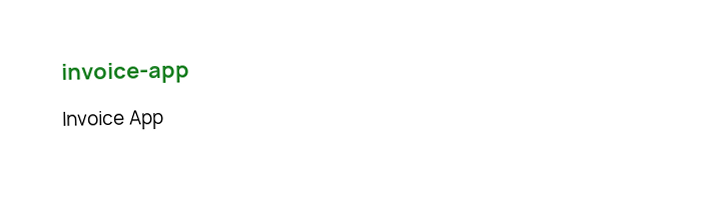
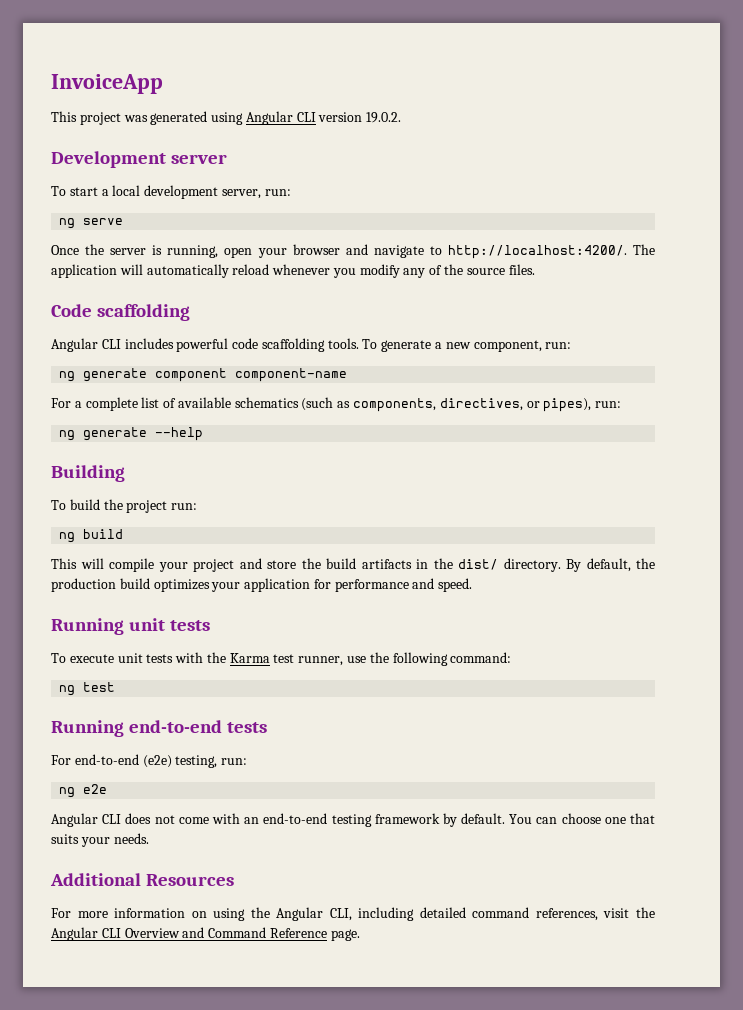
[61,61,190,85] [62,109,165,130] invoice-app // Invoice App -> [51,74,163,94] [51,111,402,125] [51,151,228,168] [51,185,291,199] [59,218,124,229] [51,244,655,259] [51,264,535,278] [51,304,191,321] [51,338,572,352] [59,368,348,382] [51,397,622,412] [59,427,204,441] [51,465,125,482] [51,499,198,513] [59,529,124,543] [51,558,655,572] [51,578,473,592] [51,618,211,635] [51,652,512,666] [59,682,116,696] [51,720,268,737] [51,754,248,768] [59,784,108,798] [51,813,655,827] [51,833,149,847] [50,873,235,886] [51,907,656,921] [51,927,360,941] InvoiceApp // This project was generated using Angular CLI version 19.0.2. // Development server // To start a local development server, run: // ng serve // Once the server is running, open your browser and navigate to http://localhost:4200/. The application will automatically reload whenever you modify any of the source files. // Code scaffolding // Angular CLI includes powerful code scaffolding tools. To generate a new component, run: // ng generate component component-name // For a complete list of available schematics (such as components, directives, or pipes), run: // ng generate --help // Building // To build the project run: // ng build // This will compile your project and store the build artifacts in the dist/ directory. By default, the production build optimizes your application for performance and speed. // Running unit tests // To execute unit tests with the Karma test runner, use the following command: // ng test // Running end-to-end tests // For end-to-end (e2e) testing, run: // ng e2e // Angular CLI does not come with an end-to-end testing framework by default. You can choose one that suits your needs. // Additional Resources // For more information on using the Angular CLI, including detailed command references, visit the Angular CLI Overview and Command Reference page.

